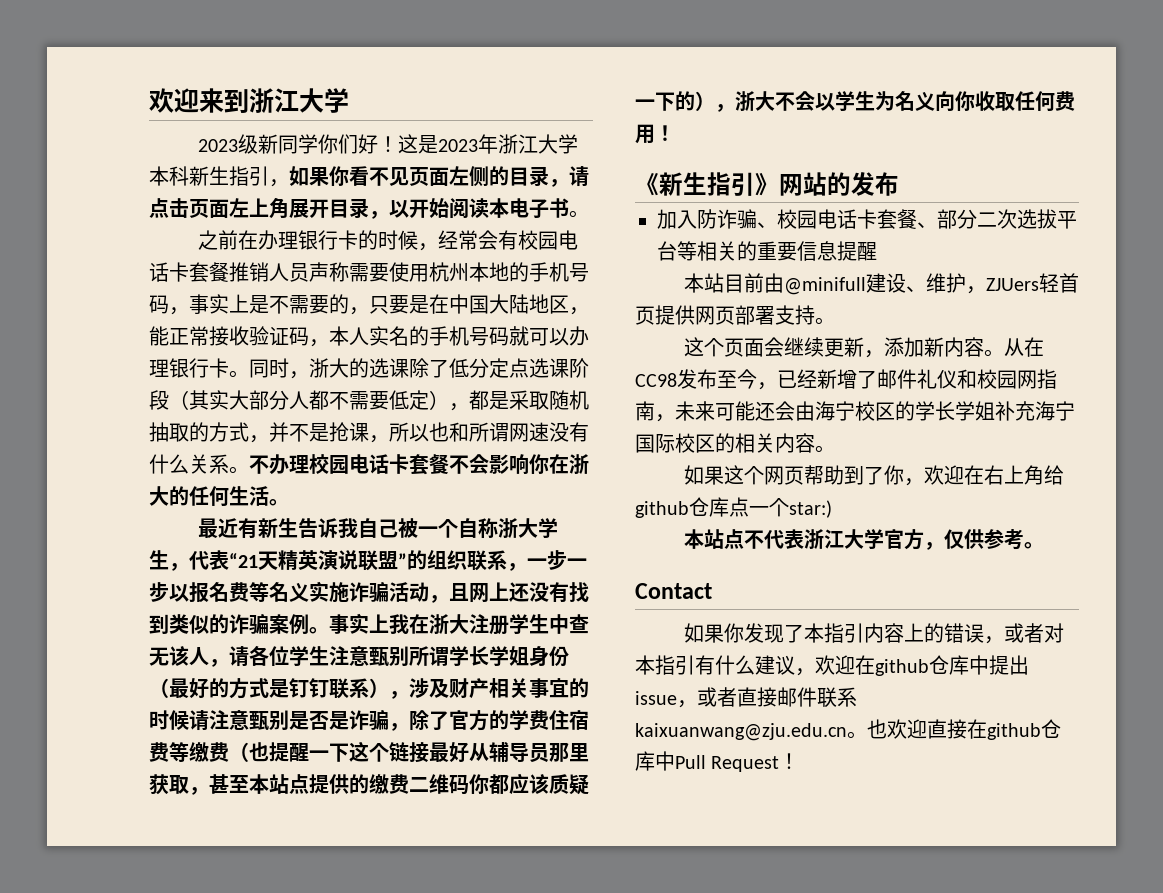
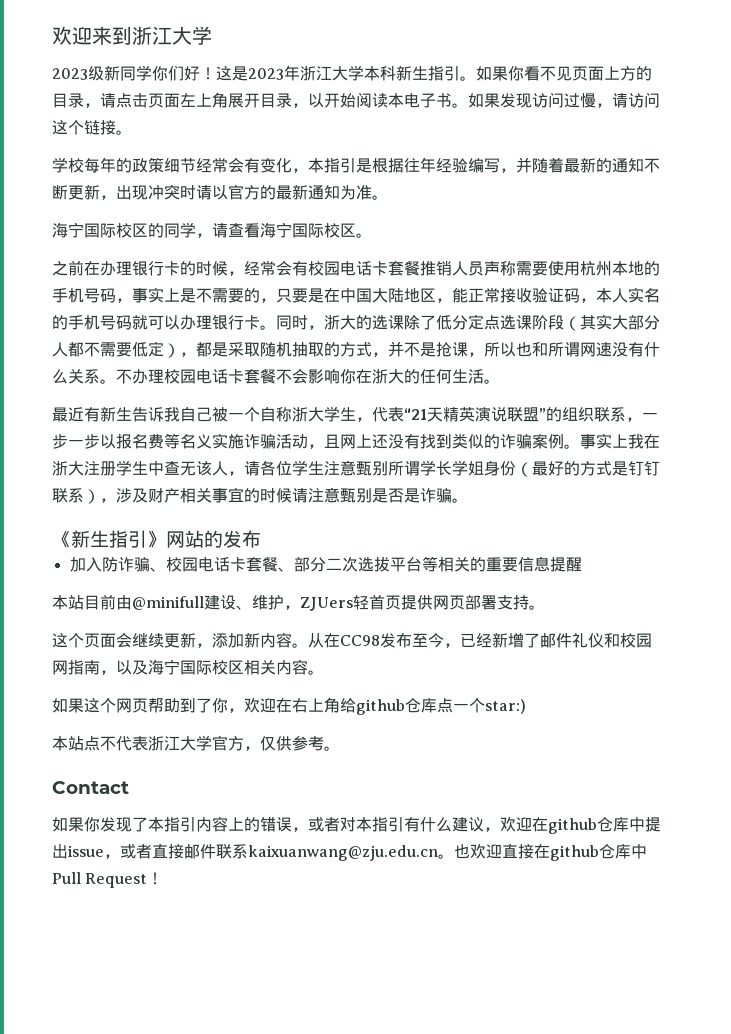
[269,179,289,187] ， -> [460,76,476,81] 。
[449,166,489,187] 左侧 -> [604,66,636,81] 上方
(589, 214) none -> [468,92,660,108] [52,120,132,135] [52,157,660,173] [52,184,388,200] [52,222,372,238] 如果发现访问过慢，请访问这个链接。 // 学校每年的政策细节经常会有变化，本指引是根据往年经验编写，并随着最新的通知不断更新，出现冲突时请以官方的最新通知为准。 // 海宁国际校区的同学，请查看海宁国际校区。
[389,710,589,731] [149,741,589,763] [149,773,589,795] [635,91,1075,112] [635,124,675,144] ，除了官方的学费住宿费等缴费（也提醒一下这个链接最好从辅导员那里获取，甚至本站点提供的缴费二维码你都应该质疑一下的），浙大不会以学生为名义向你收取任何费用！ -> [452,498,468,503] 。
[675,401,1075,421] [635,433,735,453] 未来可能还会由海宁校区的学长学姐补充海宁国际校区的 -> [116,659,244,675] 以及海宁国际校区

